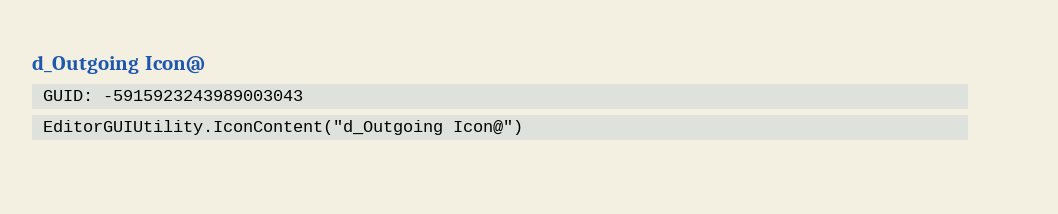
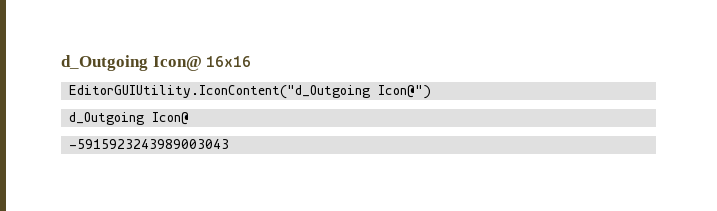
[32,55,205,74] [42,90,93,101] d_Outgoing Icon@ // GUID: -> [61,55,252,71] [69,85,432,99] [69,112,190,125] d_Outgoing Icon@ 16x16 // EditorGUIUtility.IconContent("d_Outgoing Icon@") // d_Outgoing Icon@ //
[42,120,523,135] // EditorGUIUtility.IconContent("d_Outgoing Icon@") -> (230, 144) none

